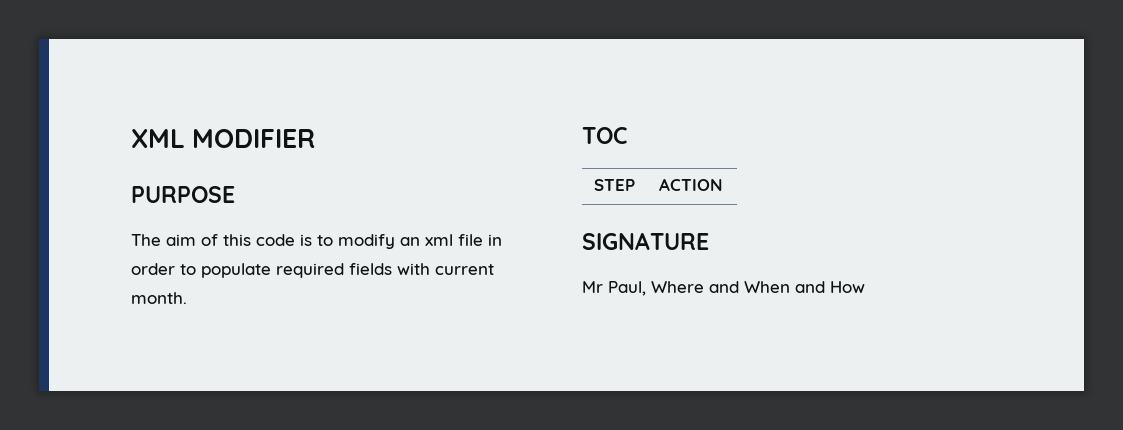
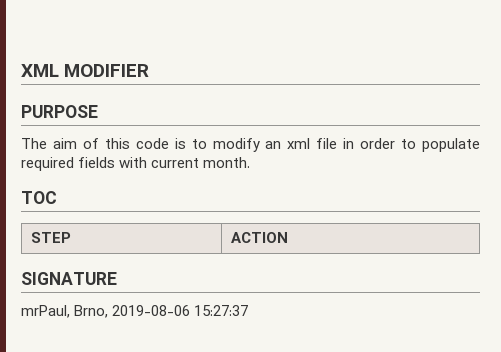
[582,281,865,296] Mr Paul, Where and When and How -> [21,305,249,318] mrPaul, Brno, 2019-08-06 15:27:37

